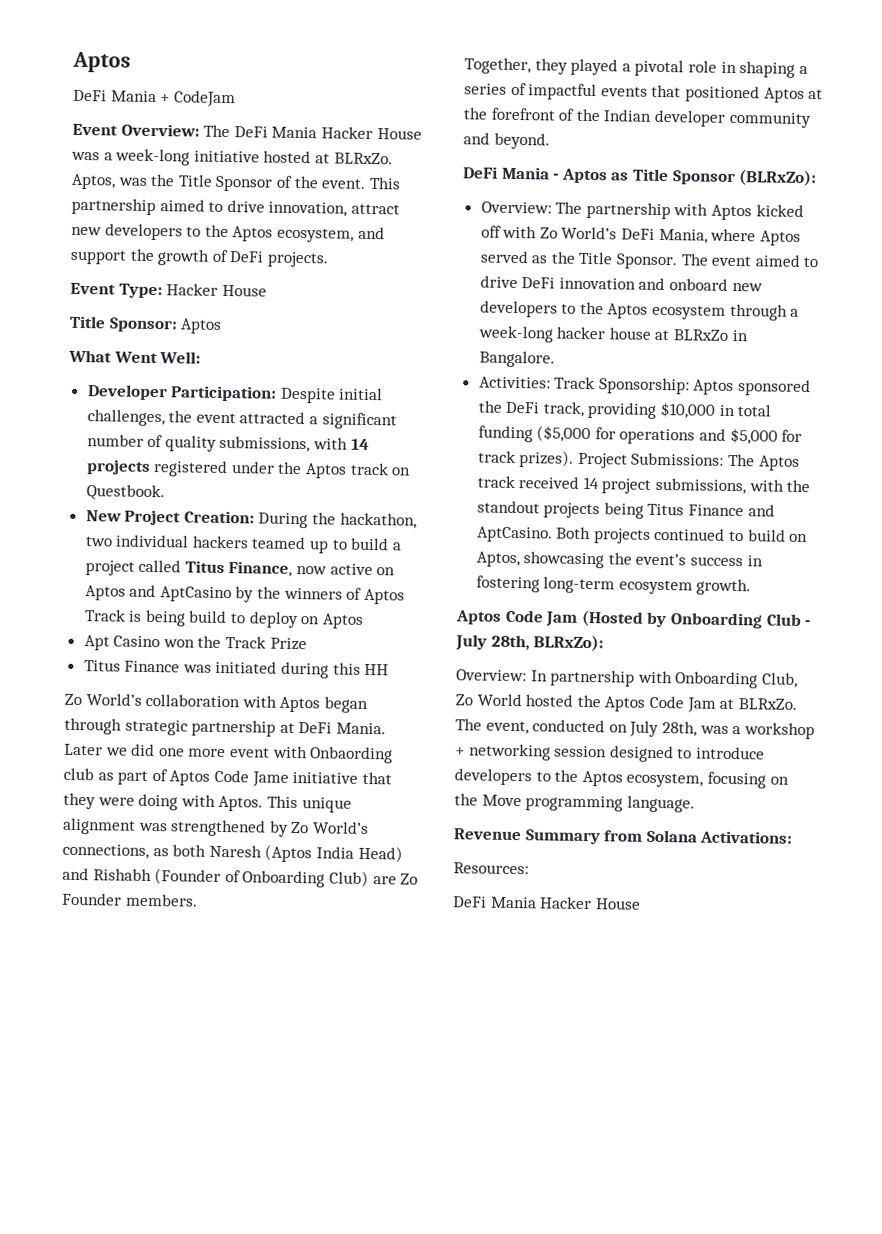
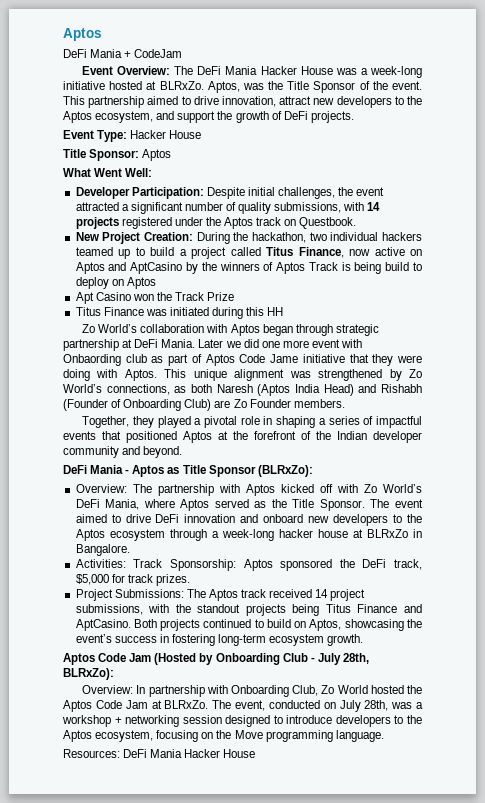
[587,402,772,419] [477,425,727,445] providing $10,000 in total funding ($5,000 for operations and -> (422, 564) none
[519,450,575,468] prizes). -> [155,574,190,586] prizes. //
[453,828,794,845] // Revenue Summary from Solana Activations: -> (384, 736) none
(529, 868) // -> (120, 753) none

